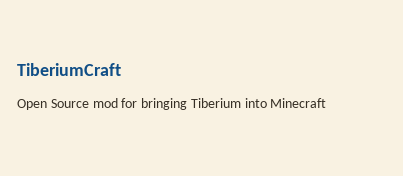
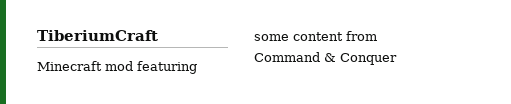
[17,98,327,110] Open Source mod for bringing Tiberium into Minecraft -> [37,61,197,74] [254,31,377,41] [254,52,397,65] Minecraft mod featuring some content from Command & Conquer

